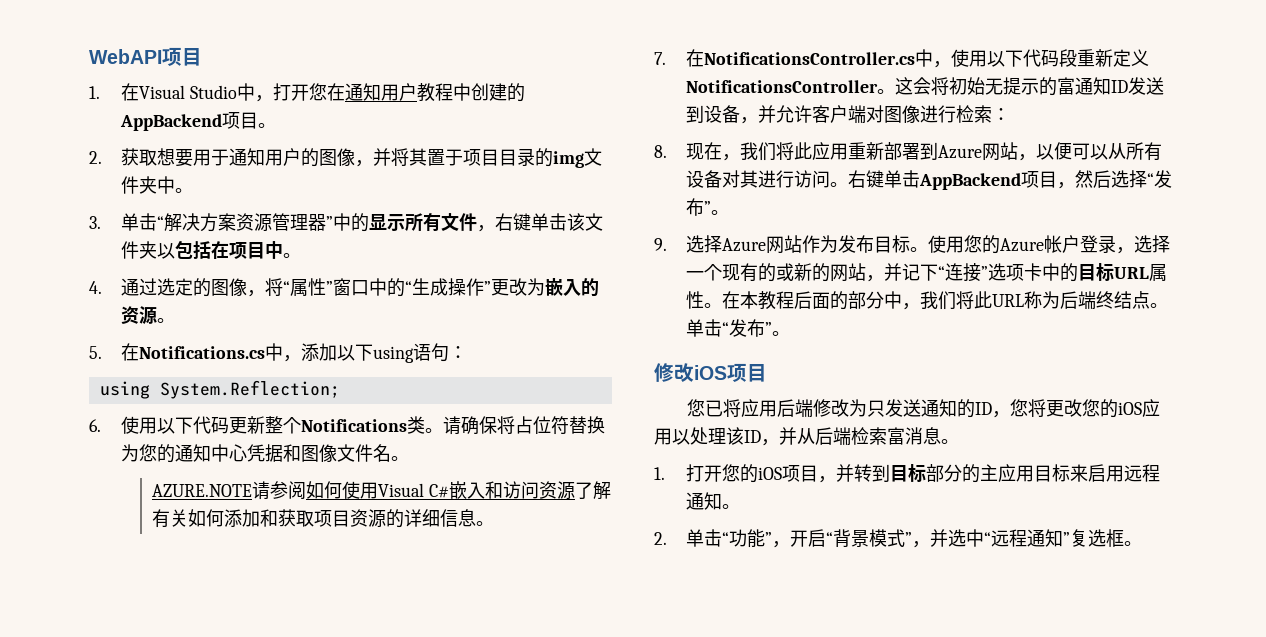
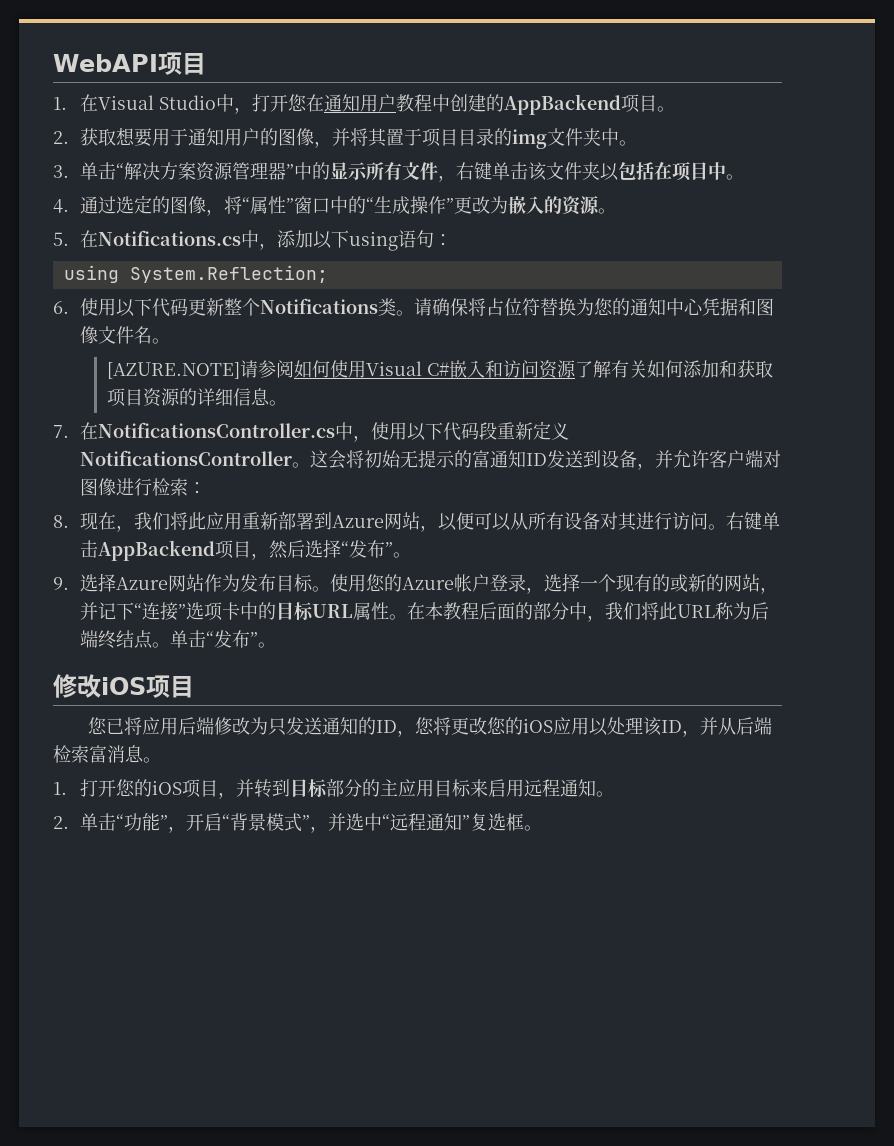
[152,484,253,497] AZURE.NOTE -> [106,362,240,379] [AZURE.NOTE]

